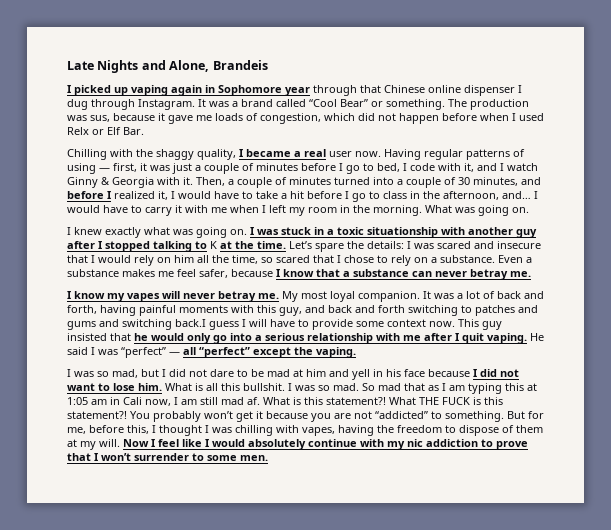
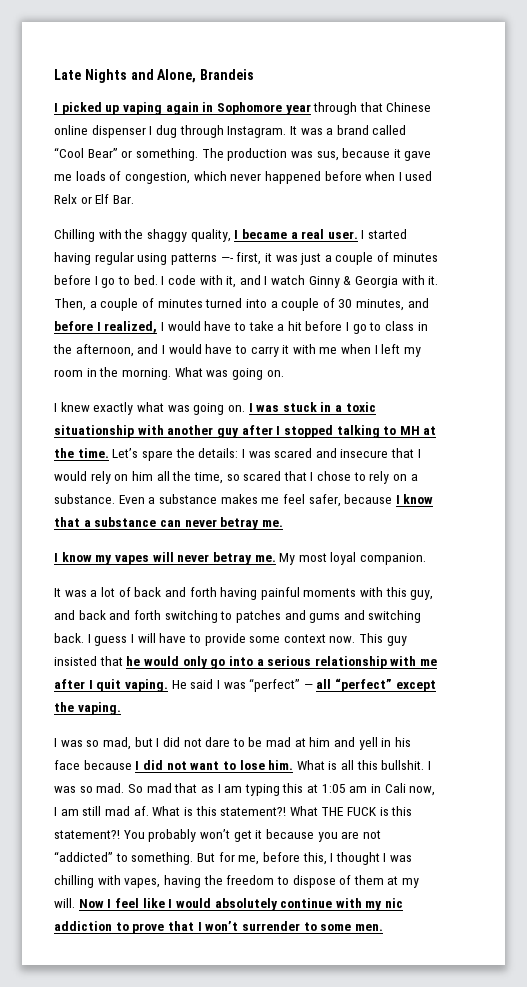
[358,113,439,124] did not happen -> [230,171,321,184] never happened
[329,149,525,160] [67,163,110,174] user now. Having regular patterns of using — -> [327,229,408,239] [54,252,234,265] user. I started having regular using patterns —-
[377,163,400,172] bed, -> [133,275,158,285] bed.
[114,191,168,200] realized it, -> [104,321,158,333] realized,
[502,191,531,199] and… -> [137,344,159,354] and
[210,241,217,249] K -> [399,426,420,435] MH
(420, 296) none -> (427, 559) //
[67,305,97,314] forth, -> [189,587,217,597] forth
[175,319,206,327] back.I -> [54,633,91,643] back. I

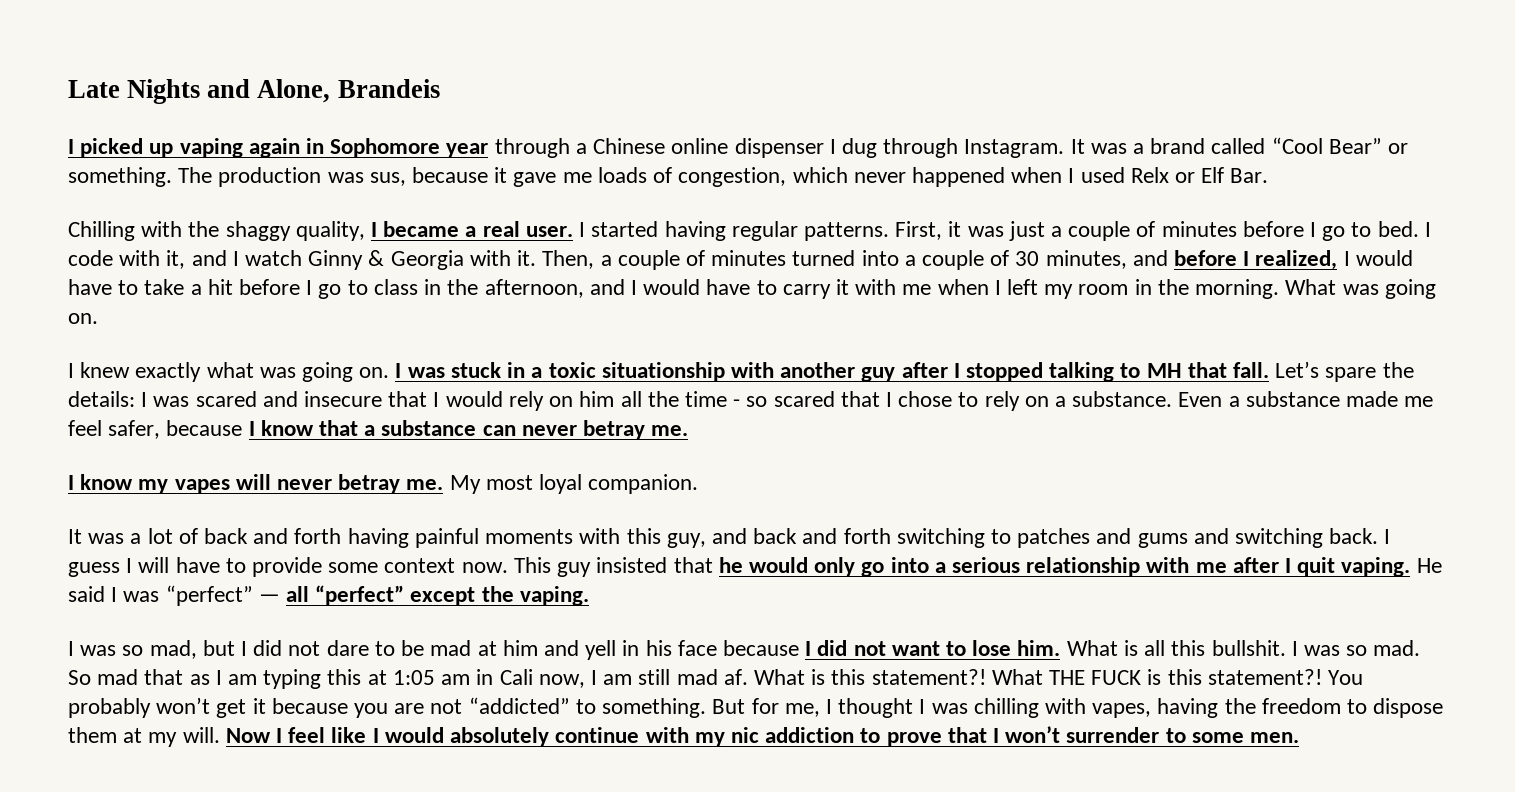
[359,102,383,112] that -> [575,143,587,154] a
[324,171,362,181] before -> (1005, 177) none
[137,252,262,265] using patterns —- first, -> [803,221,943,241] patterns. First,
[423,426,437,435] [54,448,109,458] at the time. -> [1187,362,1270,378] that fall.
[193,472,223,484] time, -> [684,391,741,407] time -
[220,494,258,504] makes -> [1346,391,1399,407] made
[262,852,327,865] before this, -> (820, 710) none
[339,875,352,885] of -> (1444, 708) none

